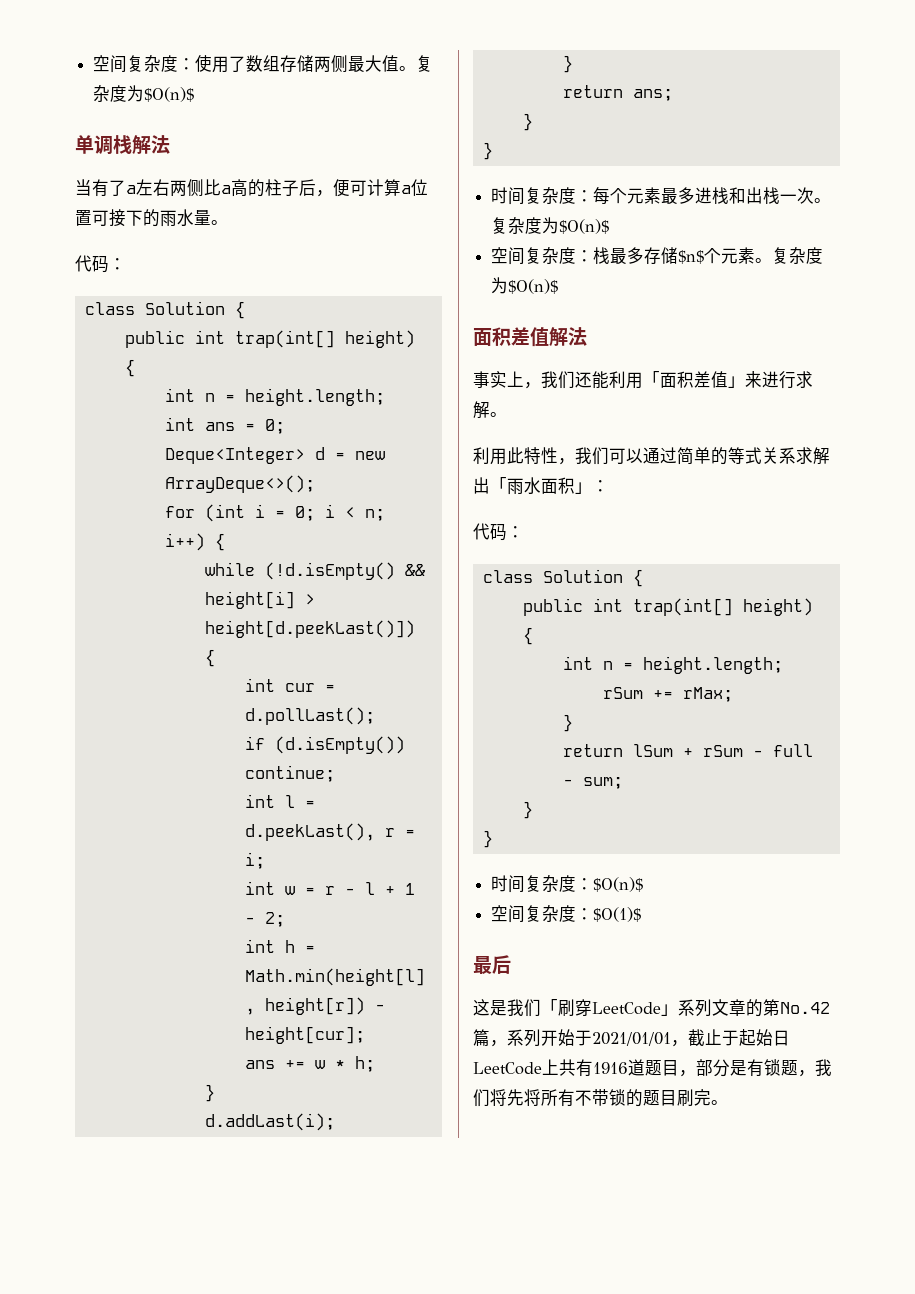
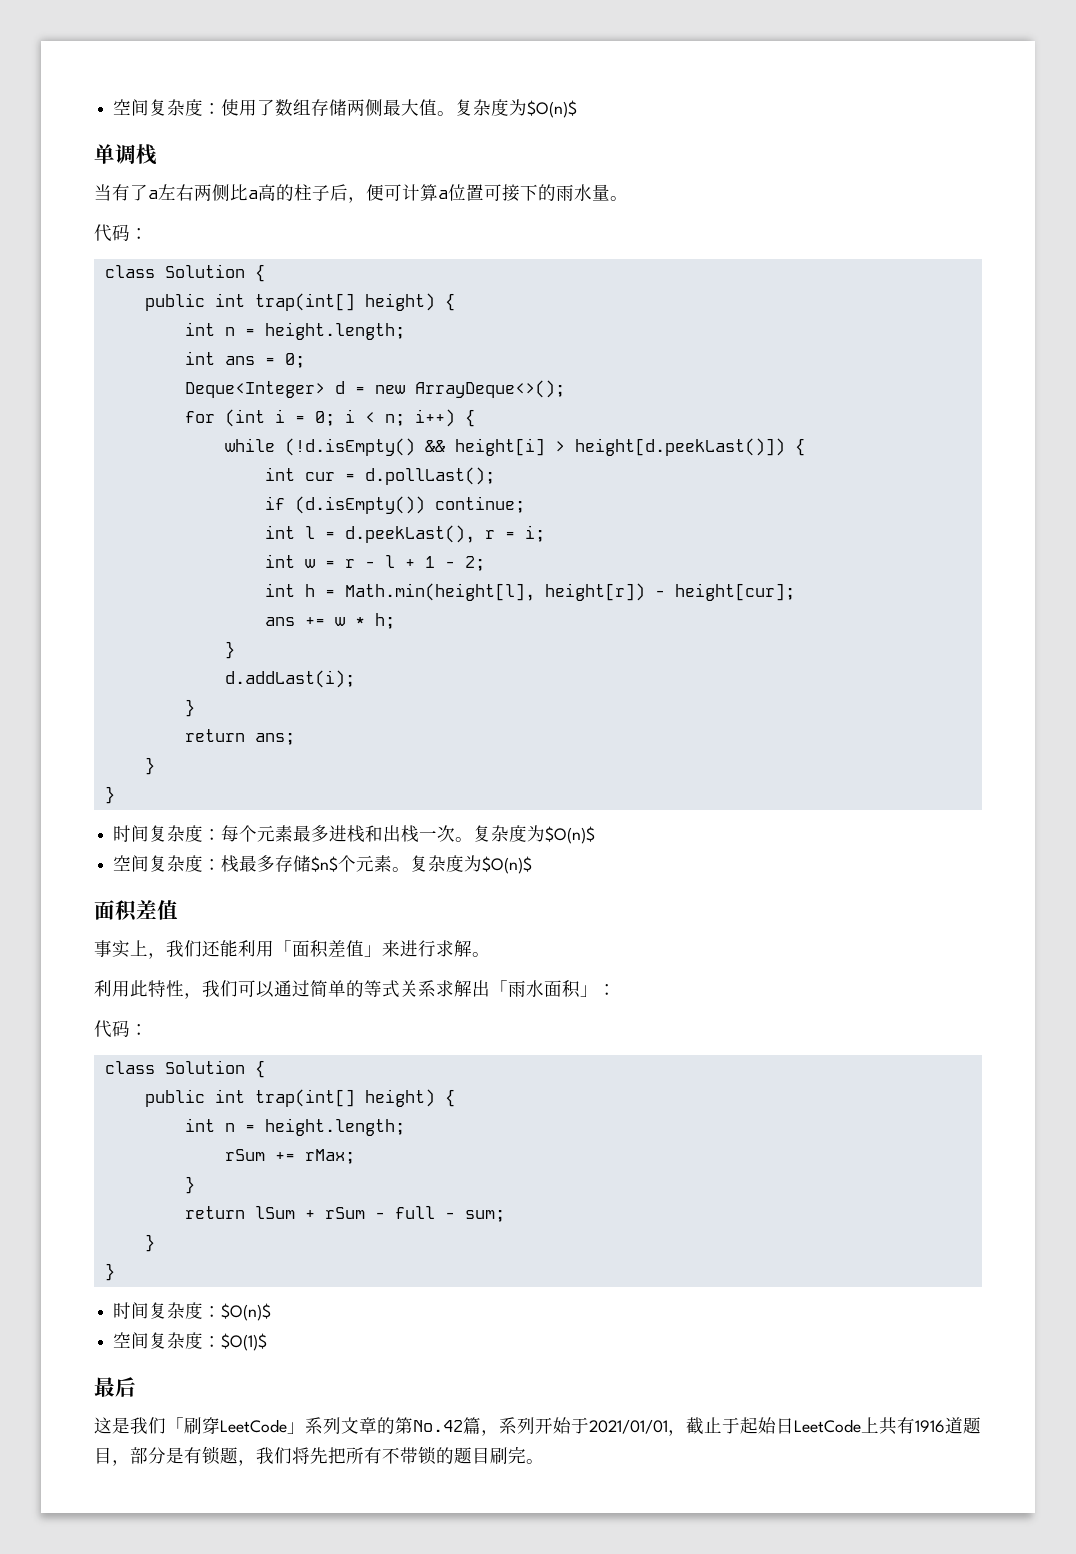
[132,135,170,154] 解法 -> (157, 154) none
[549,327,587,346] 解法 -> (178, 910) none
[524,1089,541,1106] 将 -> [328,1447,346,1464] 把

